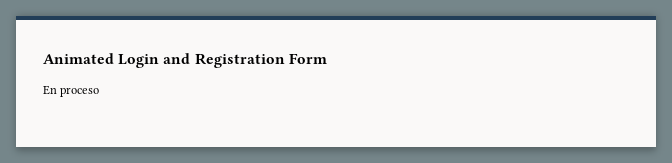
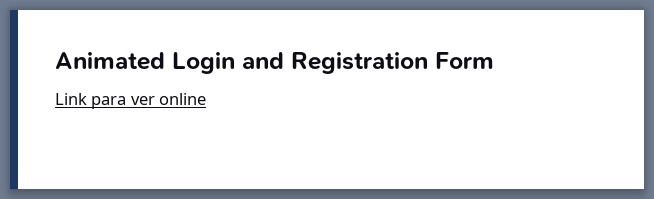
[43,85,100,97] En proceso -> [55,93,207,109] Link para ver online

